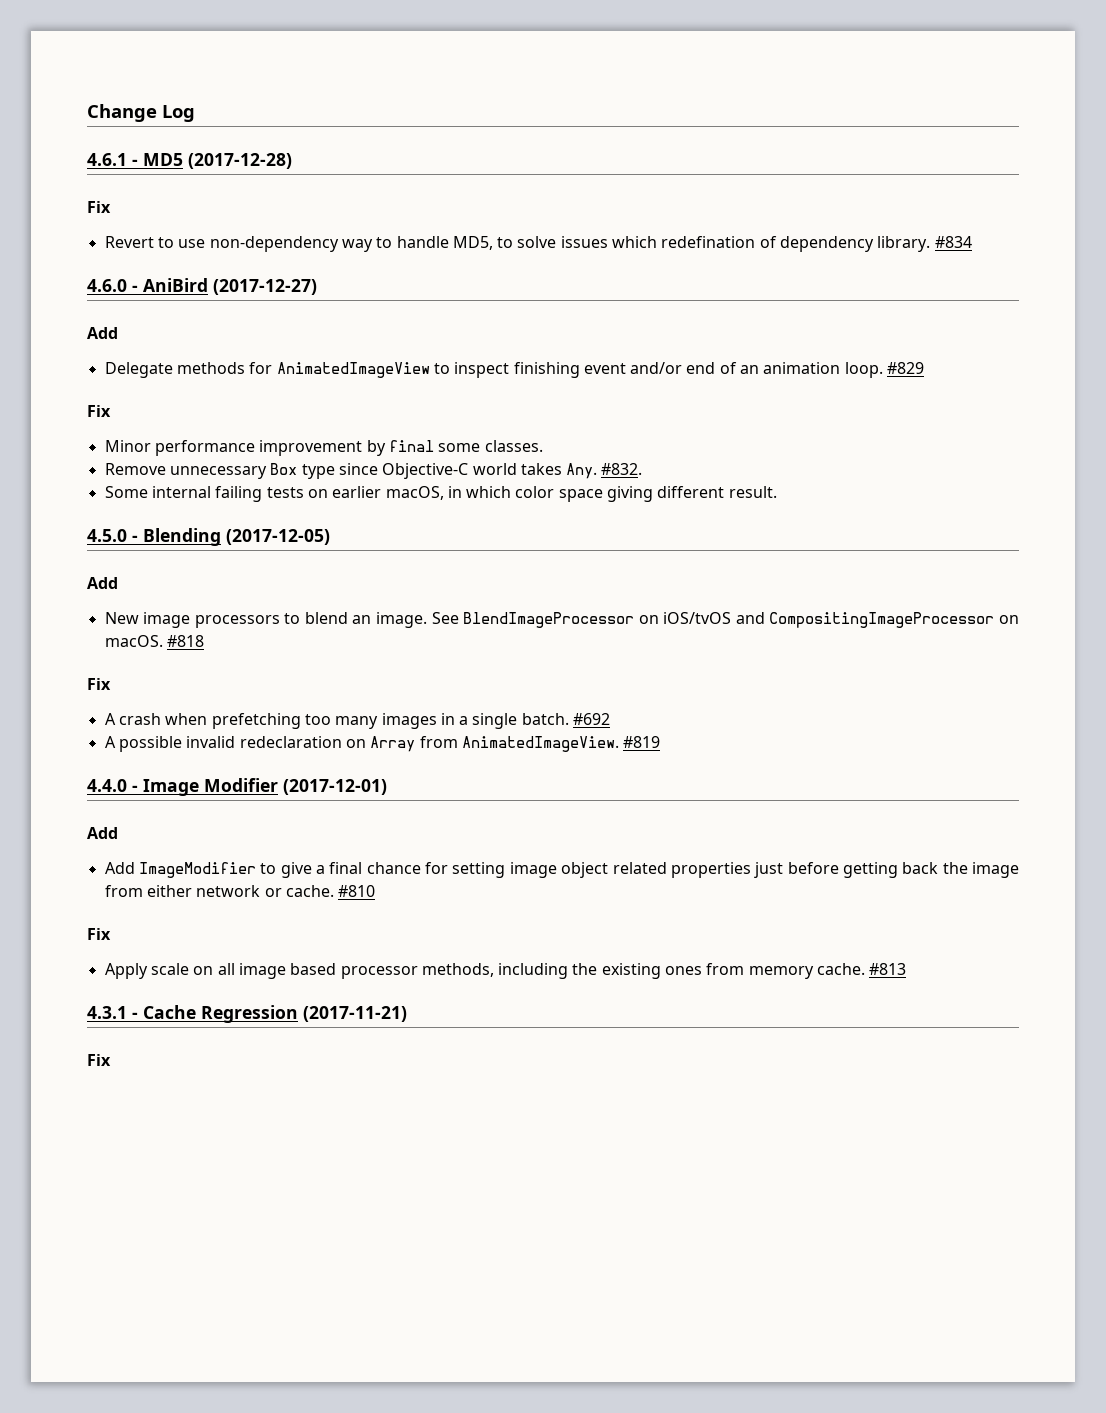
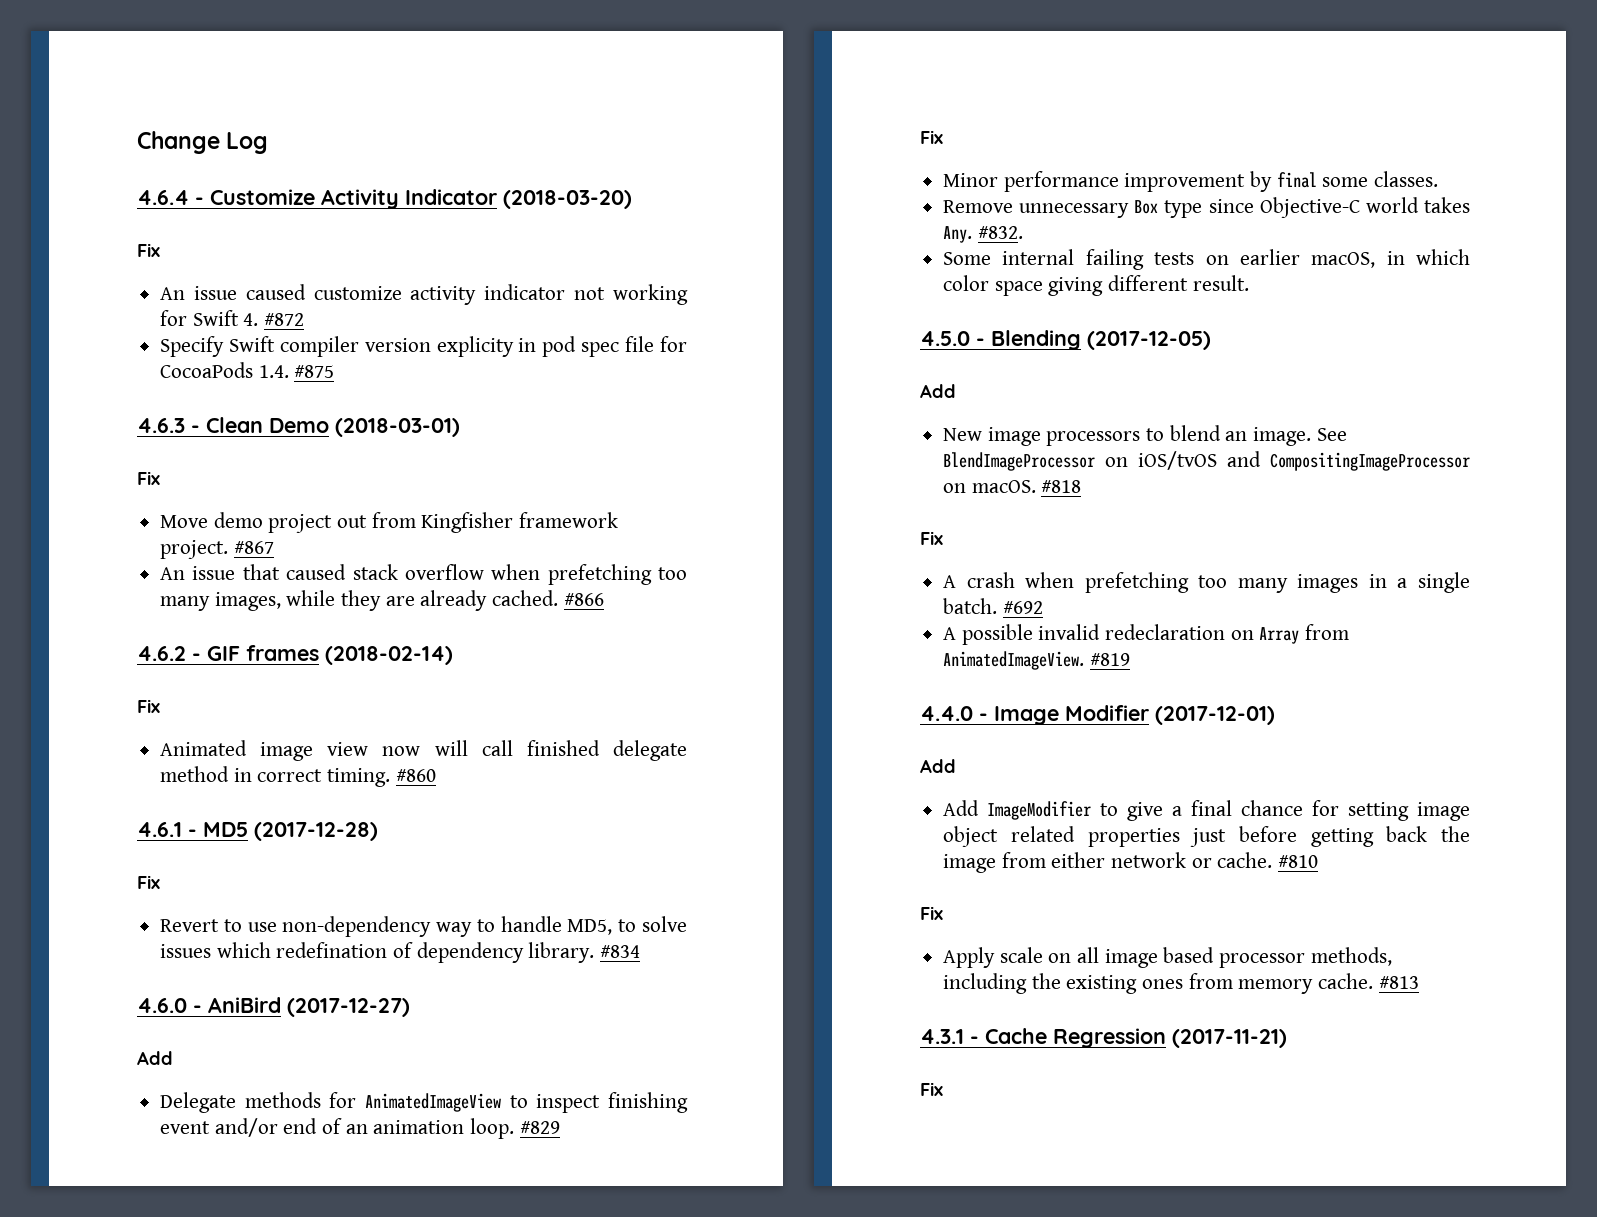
(195, 113) none -> [137,189,632,209] [137,243,160,257] [160,284,688,305] [160,310,305,326] [160,336,687,357] [160,362,335,378] [137,417,460,437] [137,471,160,485] [160,512,619,533] [160,540,274,559] [160,564,687,585] [160,590,604,611] [137,645,453,665] [137,699,160,713] [160,740,687,761] [160,766,436,787] // 4.6.4 - Customize Activity Indicator (2018-03-20) // Fix // An issue caused customize activity indicator not working for Swift 4. #872 // Specify Swift compiler version explicity in pod spec file for CocoaPods 1.4. #875 // 4.6.3 - Clean Demo (2018-03-01) // Fix // Move demo project out from Kingfisher framework project. #867 // An issue that caused stack overflow when prefetching too many images, while they are already cached. #866 // 4.6.2 - GIF frames (2018-02-14) // Fix // Animated image view now will call finished delegate method in correct timing. #860

